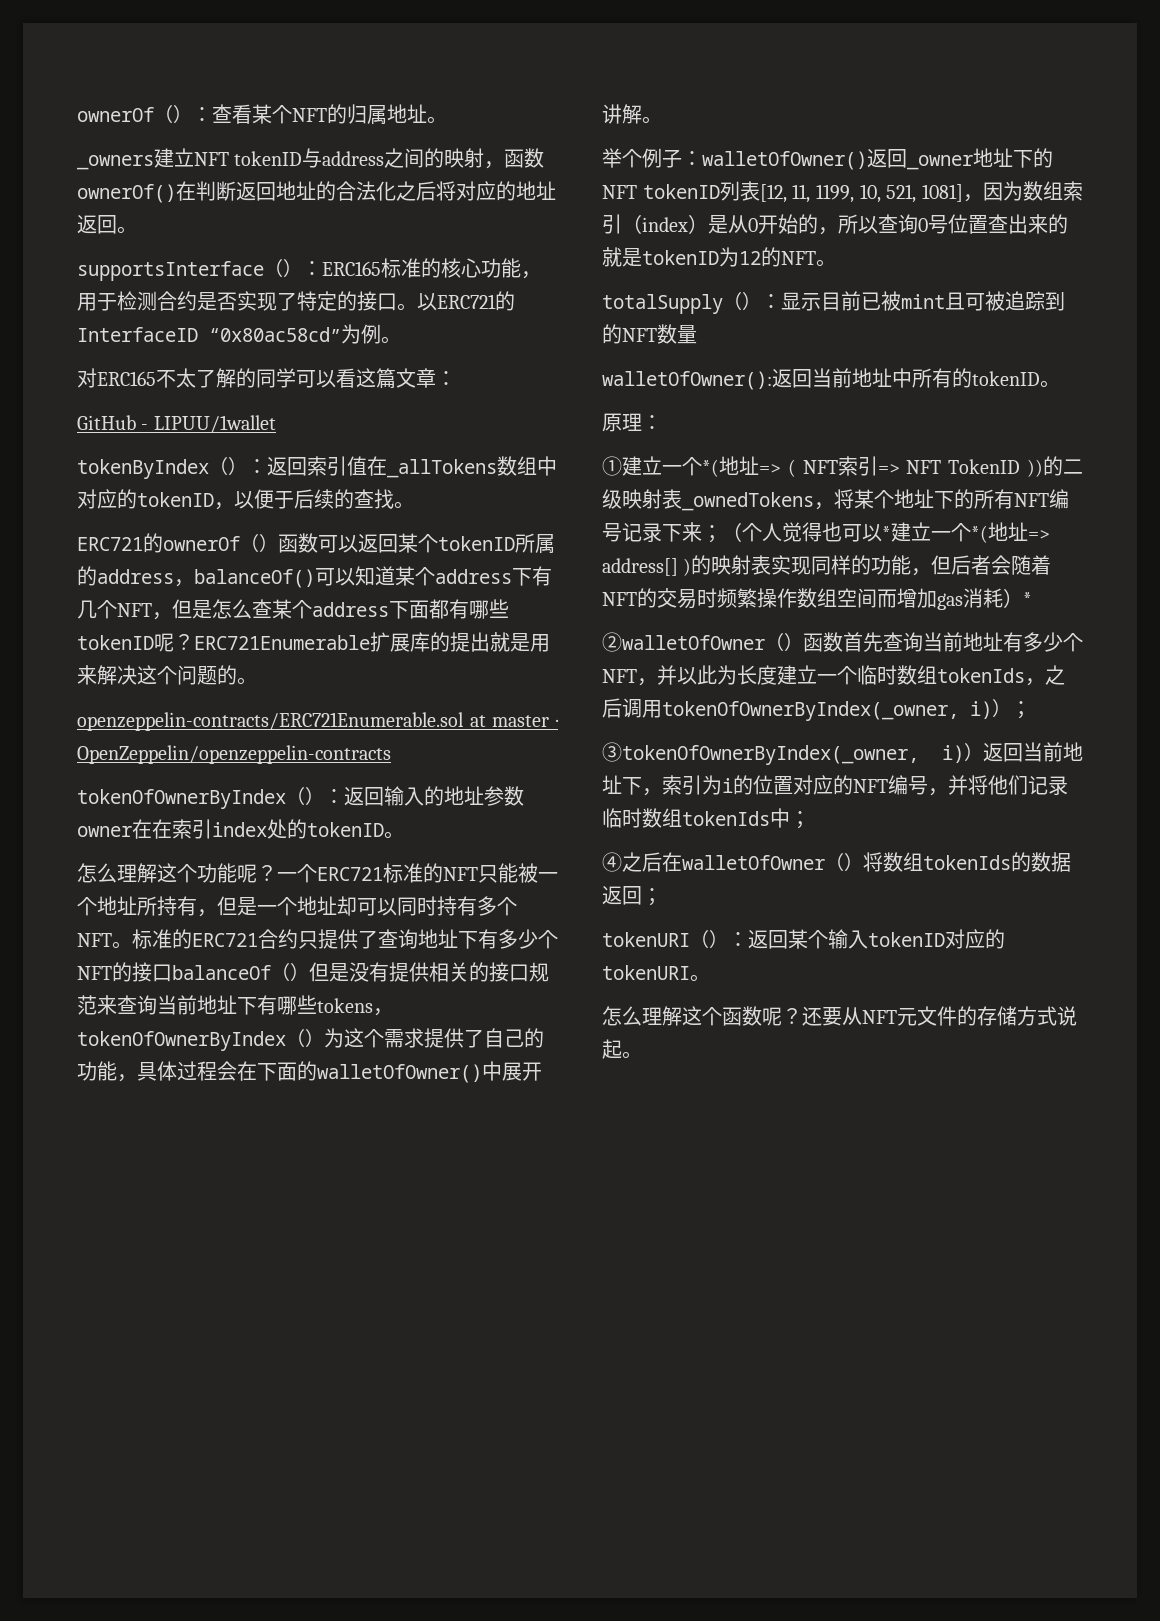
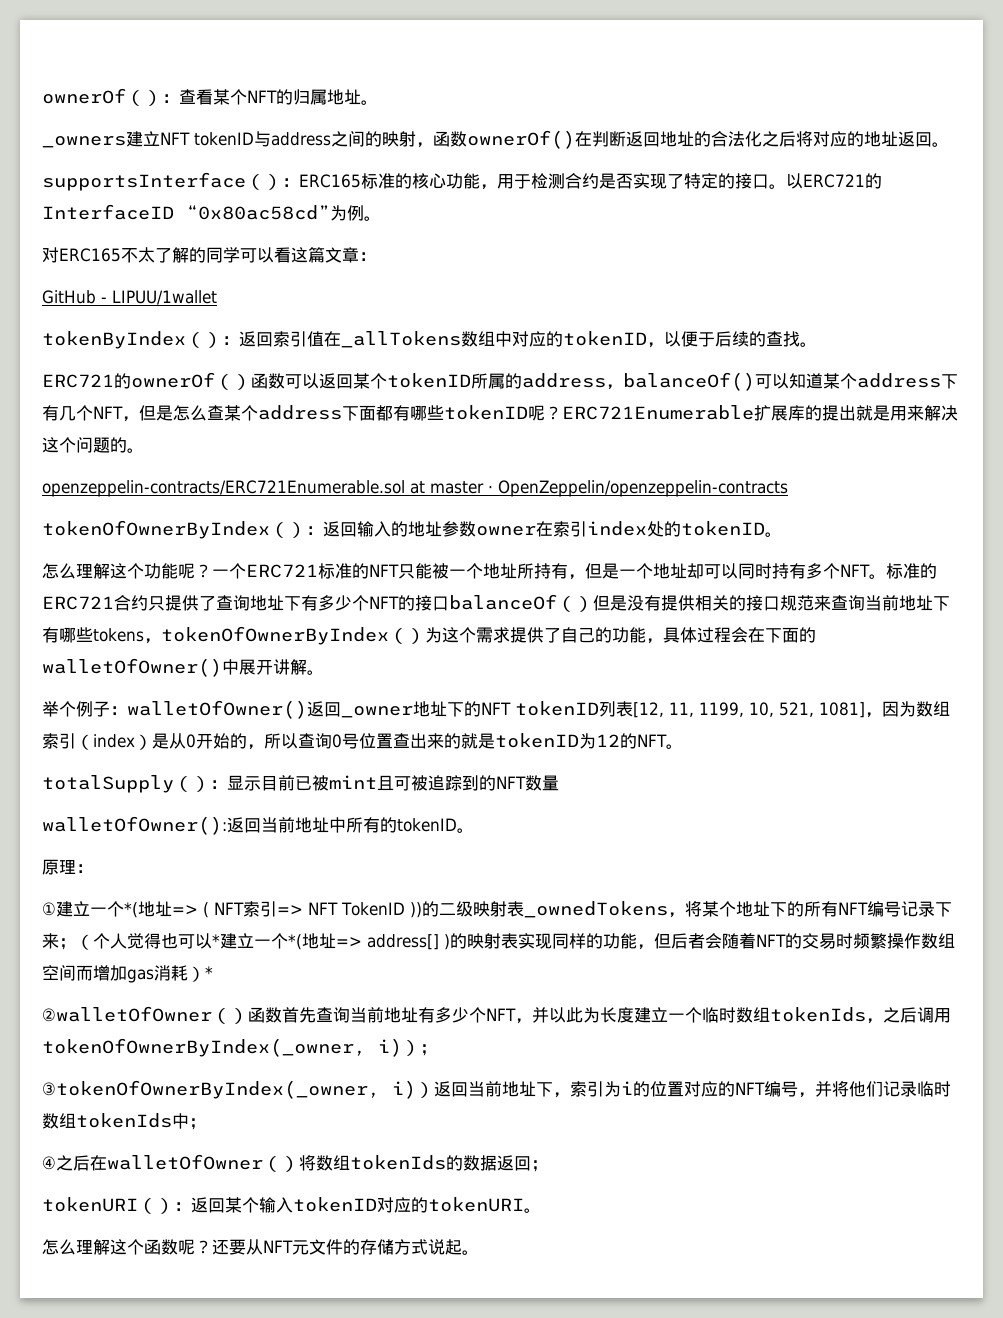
[152,819,172,839] 在 -> (553, 529) none

